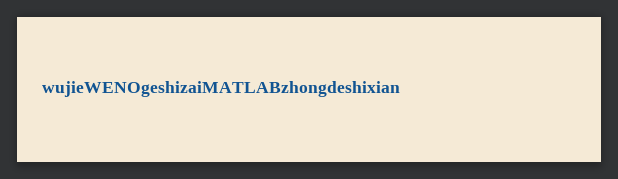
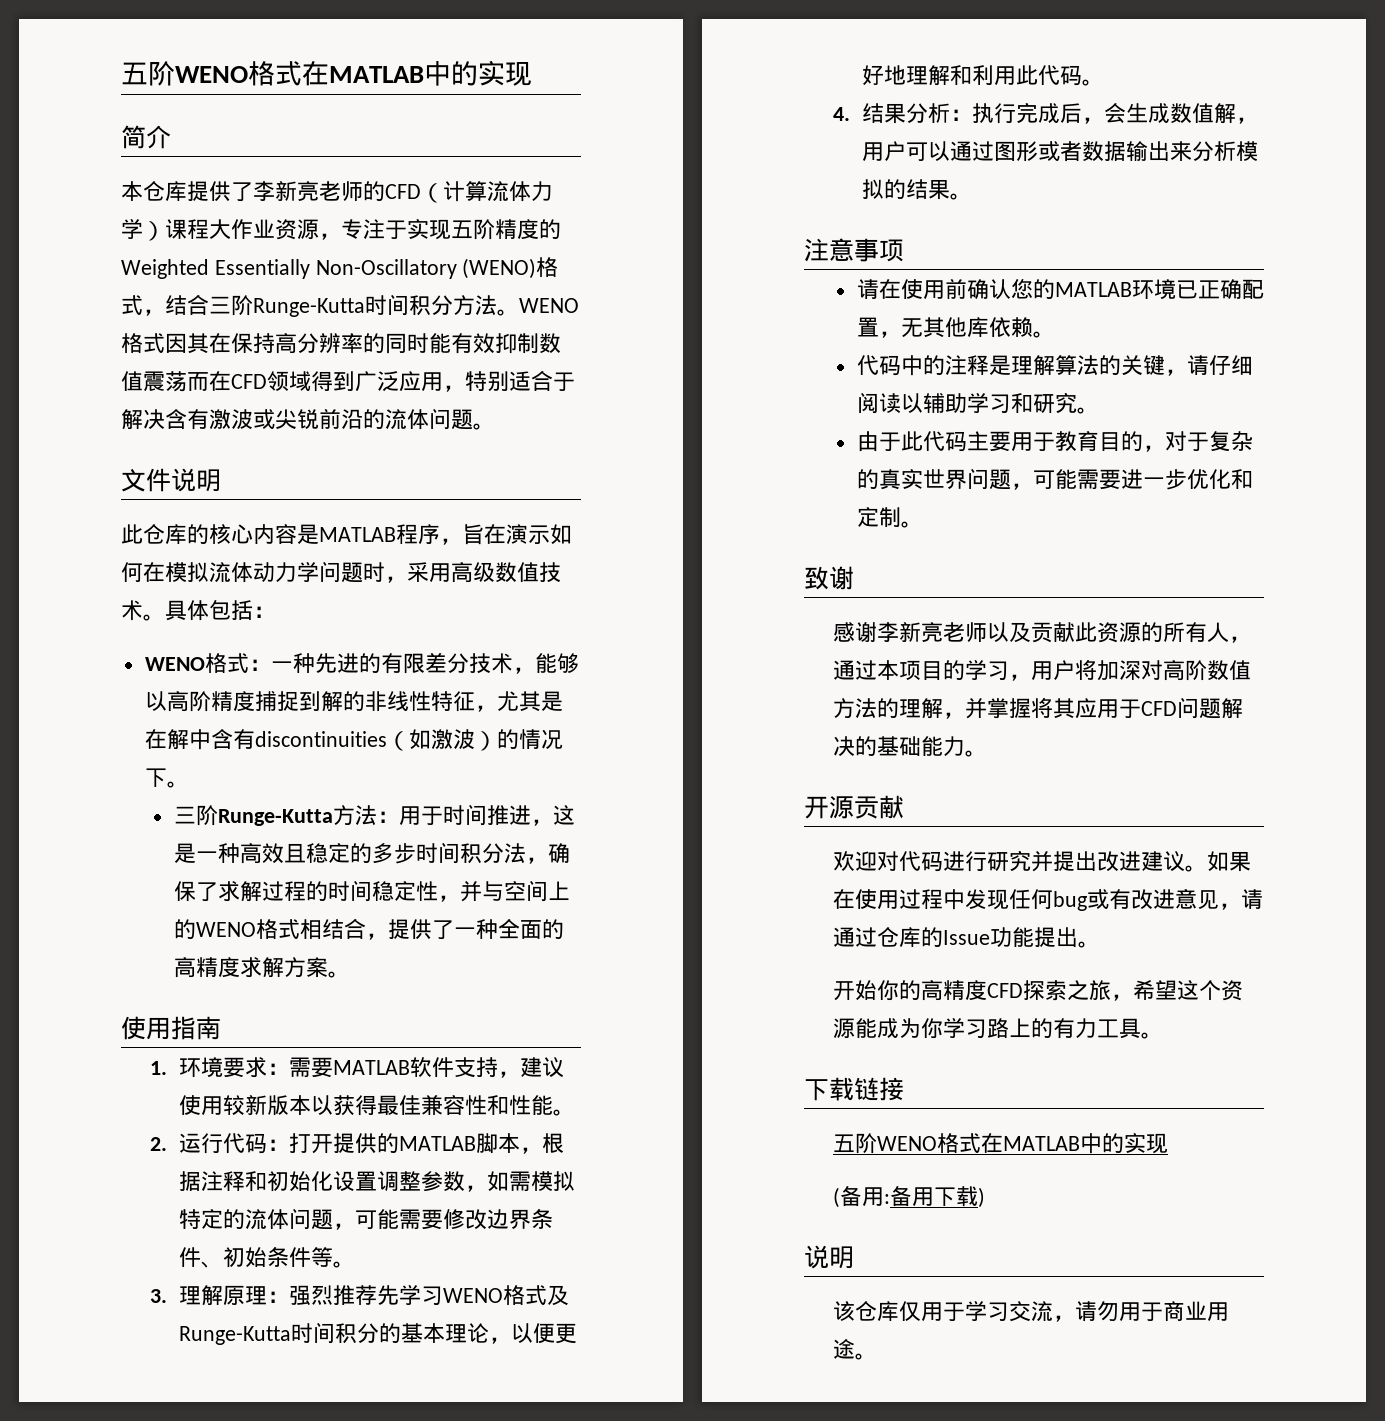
[42,81,400,97] wujieWENOgeshizaiMATLABzhongdeshixian -> [121,60,532,86] [121,125,171,149] [121,181,553,203] [121,219,561,241] [121,257,559,279] [121,294,579,317] [121,333,561,354] [121,370,575,392] [121,408,495,430] [121,468,221,492] [121,524,572,545] [121,561,561,583] [121,600,275,621] [144,652,579,674] [144,690,563,712] [144,729,563,751] [144,768,189,788] [173,804,575,826] [173,842,570,864] [173,880,570,902] [173,918,564,940] [173,957,350,978] [121,1016,221,1040] [150,1057,565,1078] [179,1095,576,1116] [150,1133,565,1154] [179,1171,576,1192] [179,1208,554,1230] [179,1247,356,1268] [150,1285,570,1306] [179,1322,578,1345] [862,65,1105,86] [833,102,1259,124] [862,141,1259,162] [862,179,973,200] [804,238,904,262] [856,278,1264,300] [856,317,1055,338] [856,355,1253,376] [856,392,1099,414] [856,431,1253,452] [856,468,1253,490] [856,507,923,528] [804,566,854,590] [833,622,1252,643] [833,659,1252,681] [833,697,1244,719] [833,736,988,757] [804,795,904,819] [833,850,1252,872] [833,888,1264,911] [833,927,1101,948] [833,980,1244,1001] [833,1018,1164,1039] [804,1077,904,1101] [833,1133,1169,1154] [833,1186,986,1208] [804,1245,854,1269] [833,1301,1230,1322] [833,1339,878,1360] 五阶WENO格式在MATLAB中的实现 // 简介 // 本仓库提供了李新亮老师的CFD（计算流体力学）课程大作业资源，专注于实现五阶精度的Weighted Essentially Non-Oscillatory (WENO)格式，结合三阶Runge-Kutta时间积分方法。WENO格式因其在保持高分辨率的同时能有效抑制数值震荡而在CFD领域得到广泛应用，特别适合于解决含有激波或尖锐前沿的流体问题。 // 文件说明 // 此仓库的核心内容是MATLAB程序，旨在演示如何在模拟流体动力学问题时，采用高级数值技术。具体包括： // WENO格式：一种先进的有限差分技术，能够以高阶精度捕捉到解的非线性特征，尤其是在解中含有discontinuities（如激波）的情况下。 // 三阶Runge-Kutta方法：用于时间推进，这是一种高效且稳定的多步时间积分法，确保了求解过程的时间稳定性，并与空间上的WENO格式相结合，提供了一种全面的高精度求解方案。 // 使用指南 // 1.环境要求：需要MATLAB软件支持，建议使用较新版本以获得最佳兼容性和性能。 // 2.运行代码：打开提供的MATLAB脚本，根据注释和初始化设置调整参数，如需模拟特定的流体问题，可能需要修改边界条件、初始条件等。 // 3.理解原理：强烈推荐先学习WENO格式及Runge-Kutta时间积分的基本理论，以便更好地理解和利用此代码。 // 4.结果分析：执行完成后，会生成数值解，用户可以通过图形或者数据输出来分析模拟的结果。 // 注意事项 // 请在使用前确认您的MATLAB环境已正确配置，无其他库依赖。 // 代码中的注释是理解算法的关键，请仔细阅读以辅助学习和研究。 // 由于此代码主要用于教育目的，对于复杂的真实世界问题，可能需要进一步优化和定制。 // 致谢 // 感谢李新亮老师以及贡献此资源的所有人，通过本项目的学习，用户将加深对高阶数值方法的理解，并掌握将其应用于CFD问题解决的基础能力。 // 开源贡献 // 欢迎对代码进行研究并提出改进建议。如果在使用过程中发现任何bug或有改进意见，请通过仓库的Issue功能提出。 // 开始你的高精度CFD探索之旅，希望这个资源能成为你学习路上的有力工具。 // 下载链接 // 五阶WENO格式在MATLAB中的实现 // (备用:备用下载) // 说明 // 该仓库仅用于学习交流，请勿用于商业用途。

